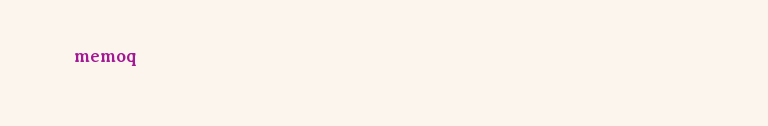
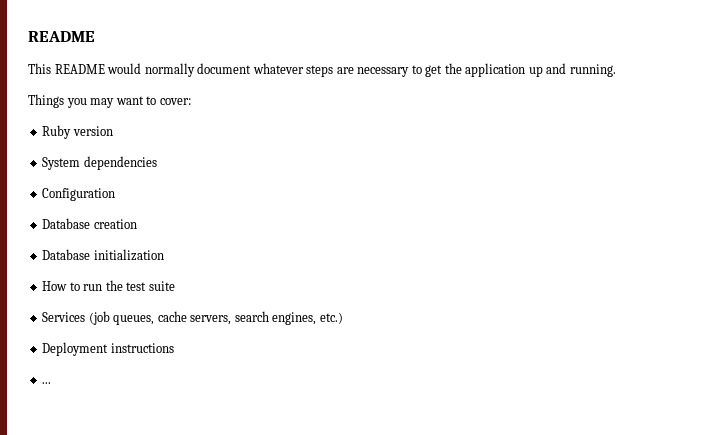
[74,53,137,66] memoq -> [28,31,95,42] [28,63,616,77] [28,94,191,108] [42,125,113,139] [42,156,157,170] [42,188,116,201] [42,218,137,229] [42,249,164,261] [42,280,175,291] [42,311,343,325] [42,342,174,356] [42,382,52,384] README // This README would normally document whatever steps are necessary to get the application up and running. // Things you may want to cover: // Ruby version // System dependencies // Configuration // Database creation // Database initialization // How to run the test suite // Services (job queues, cache servers, search engines, etc.) // Deployment instructions // ...

